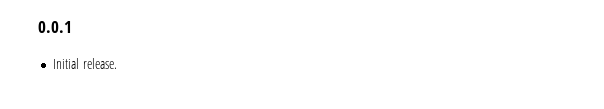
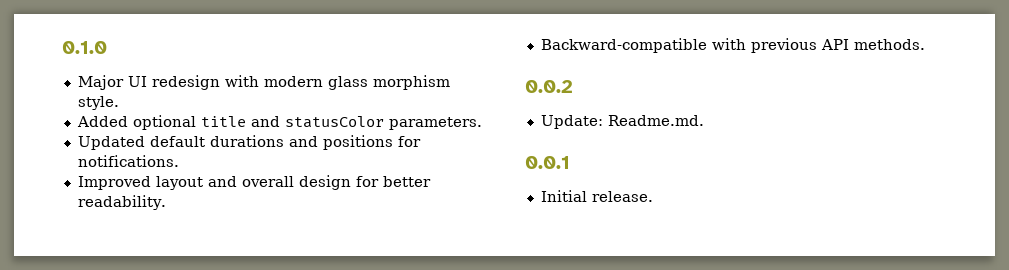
(38, 27) none -> [62,41,107,54] [77,75,450,90] [77,96,119,110] [76,115,482,130] [77,135,421,150] [77,155,179,167] [77,175,431,190] [77,195,166,210] [540,38,925,53] [525,80,573,93] [540,115,704,129] 0.1.0 // Major UI redesign with modern glass morphism style. // Added optional title and statusColor parameters. // Updated default durations and positions for notifications. // Improved layout and overall design for better readability. // Backward-compatible with previous API methods. // 0.0.2 // Update: Readme.md. //

